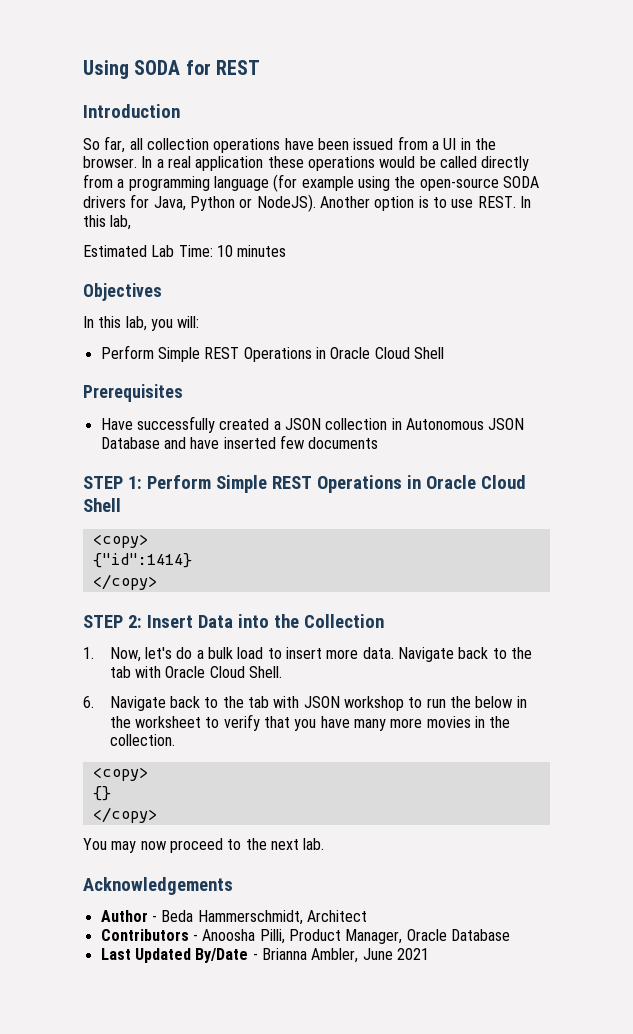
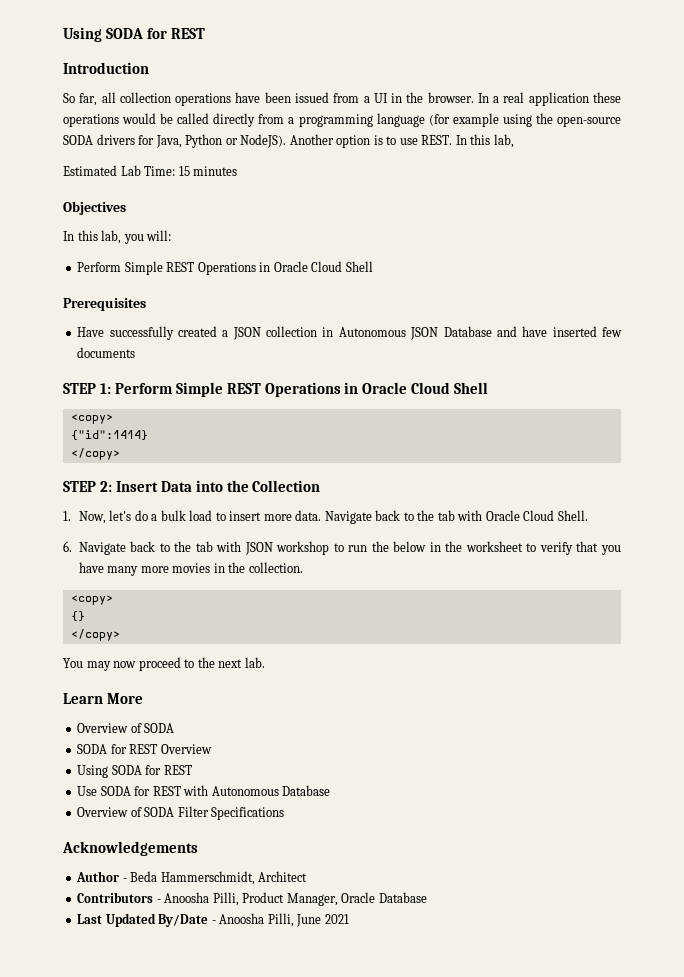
[216,245,233,257] 10 -> [178,166,190,176] 15
(325, 844) none -> [63,693,143,704] [77,723,175,733] [77,744,212,754] [77,765,192,778] [77,785,331,796] [77,806,285,820] // Learn More // Overview of SODA // SODA for REST Overview // Using SODA for REST // Use SODA for REST with Autonomous Database // Overview of SODA Filter Specifications
[261,948,359,963] Brianna Ambler, -> [219,913,294,927] Anoosha Pilli,

